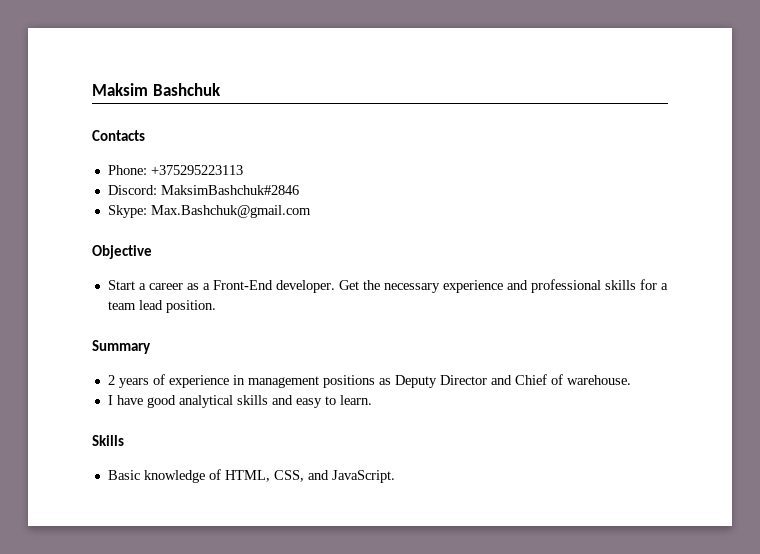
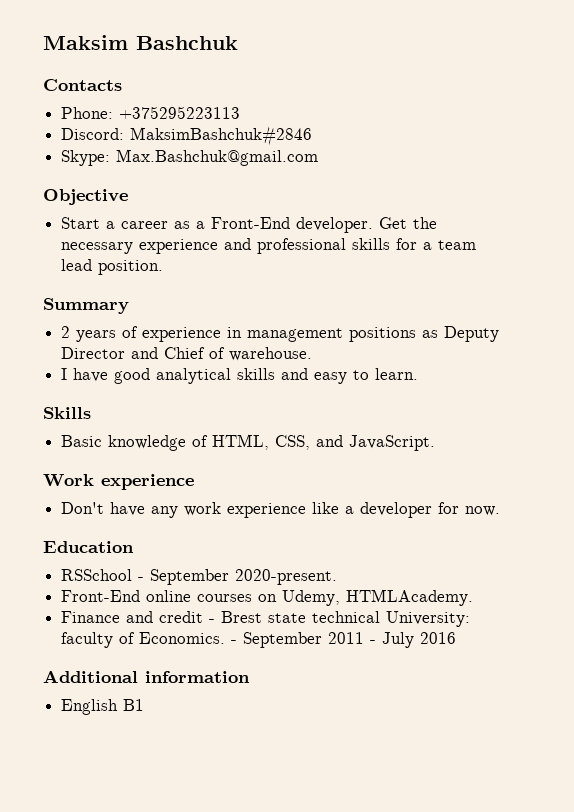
(395, 476) none -> [43,474,194,490] [61,502,501,518] [43,541,134,553] [61,569,338,585] [61,589,474,606] [61,611,471,627] [61,632,457,648] [43,670,250,683] [61,699,145,715] // Work experience // Don't have any work experience like a developer for now. // Education // RSSchool - September 2020-present. // Front-End online courses on Udemy, HTMLAcademy. // Finance and credit - Brest state technical University: faculty of Economics. - September 2011 - July 2016 // Additional information // English B1

